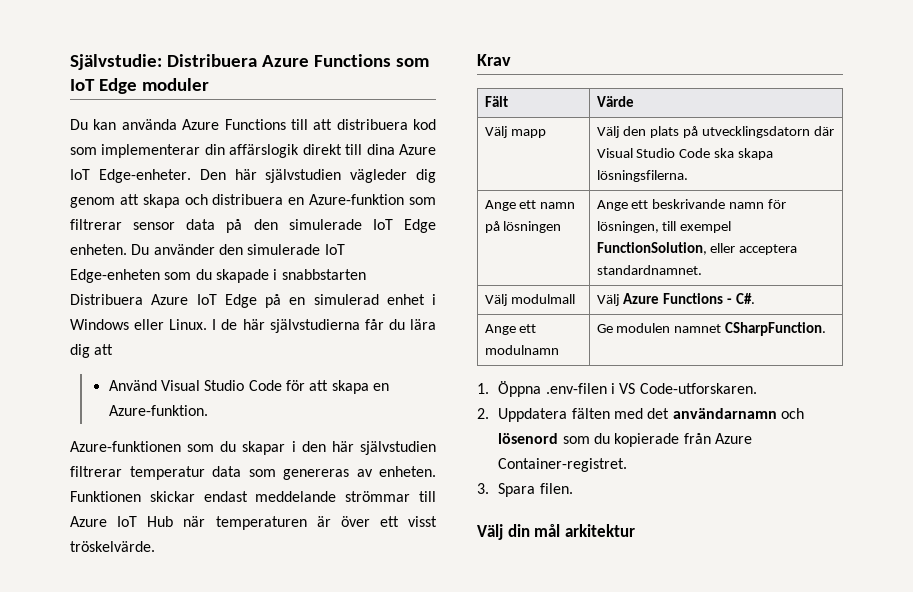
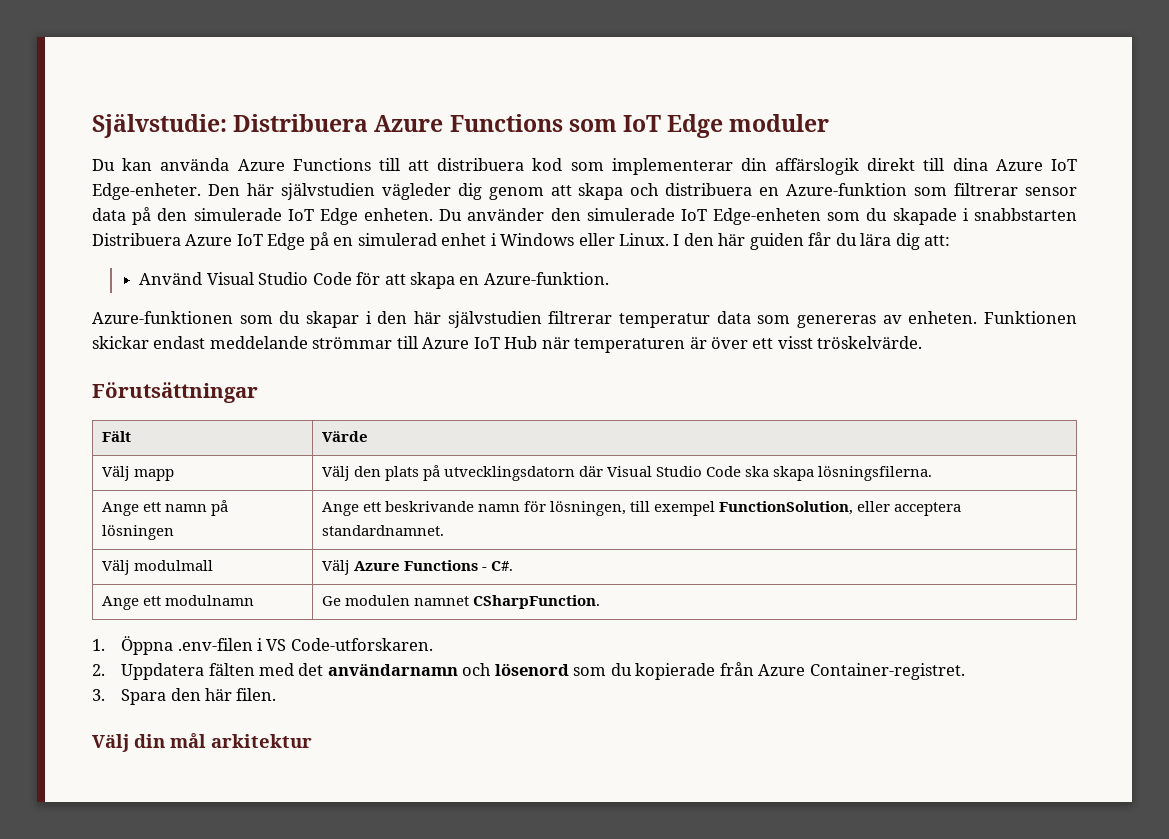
[221,319,360,333] de här självstudierna -> [683,233,804,250] den här guiden
[94,344,114,355] att -> [924,235,951,246] att:
[477,54,511,66] Krav -> [92,382,258,403] Förutsättningar
(536, 490) none -> [170,688,233,701] den här

